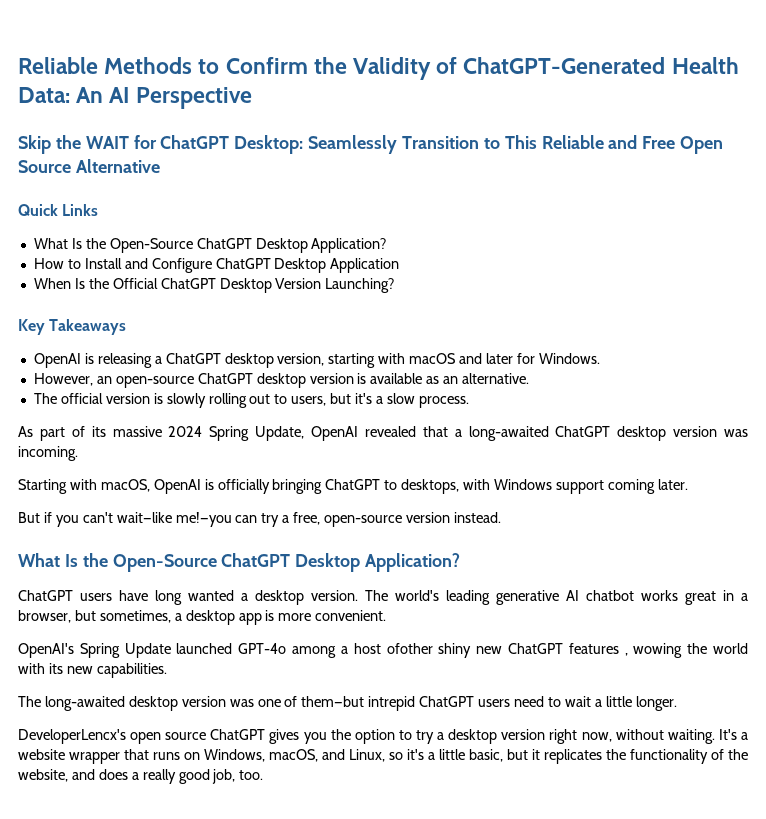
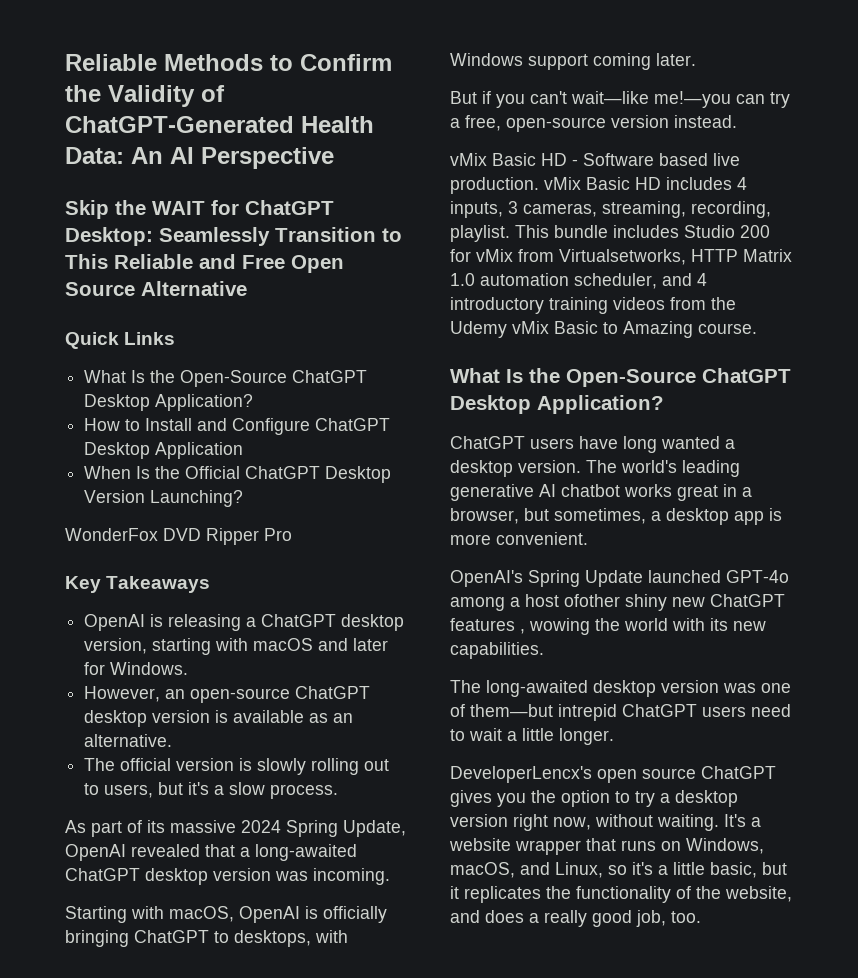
(395, 285) none -> [65,528,292,545] // WonderFox DVD Ripper Pro
(501, 517) none -> [450,153,740,166] [450,177,747,194] [450,201,771,218] [450,225,770,242] [450,249,792,265] [450,273,707,289] [450,297,736,314] [450,321,757,338] // vMix Basic HD - Software based live production. vMix Basic HD includes 4 inputs, 3 cameras, streaming, recording, playlist. This bundle includes Studio 200 for vMix from Virtualsetworks, HTTP Matrix 1.0 automation scheduler, and 4 introductory training videos from the Udemy vMix Basic to Amazing course.

